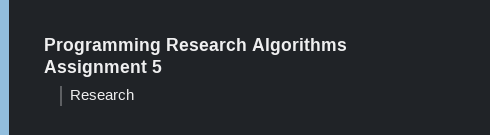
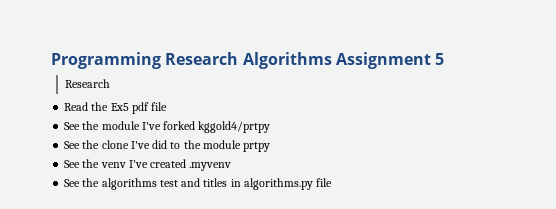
(135, 94) none -> [64,102,168,114] [64,121,271,133] [64,140,271,152] [64,159,232,171] [64,178,333,190] // Read the Ex5 pdf file // See the module I've forked kggold4/prtpy // See the clone I've did to the module prtpy // See the venv I've created .myvenv // See the algorithms test and titles in algorithms.py file

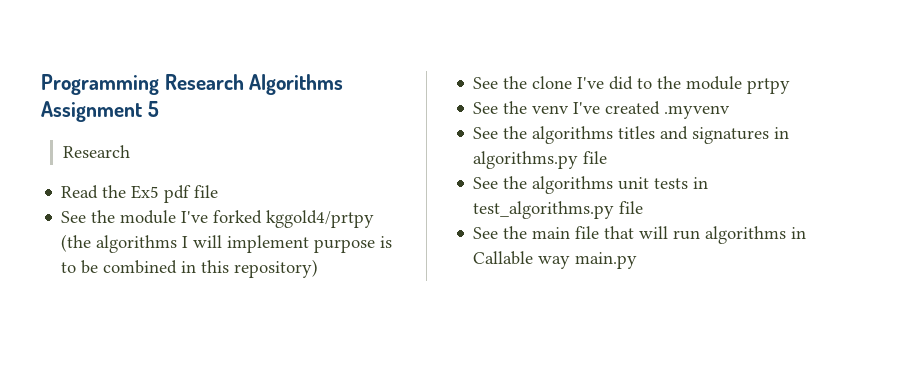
(271, 127) none -> [61,234,393,253] [61,259,319,278] (the algorithms I will implement purpose is to be combined in this repository)
[159,178,228,187] test and titles -> [618,126,770,144] titles and signatures
(333, 182) none -> [473,176,709,194] [473,201,644,219] [473,226,807,244] [473,251,638,269] // See the algorithms unit tests in test_algorithms.py file // See the main file that will run algorithms in Callable way main.py

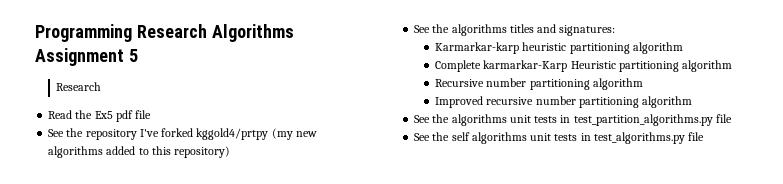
[120,210,177,224] module -> [85,129,137,140] repository
[61,234,393,253] [61,259,319,278] [473,76,791,94] [473,101,731,119] (the algorithms I will implement purpose is to be combined in this repository) // See the clone I've did to the module prtpy // See the venv I've created .myvenv -> [271,128,317,140] [48,146,231,158] (my new algorithms added to this repository)
[692,127,790,144] [473,151,608,169] signatures in algorithms.py file -> [559,25,616,36] [435,42,683,54] [435,60,733,72] [435,78,643,90] [435,96,693,108] signatures: // Karmarkar-karp heuristic partitioning algorithm // Complete karmarkar-Karp Heuristic partitioning algorithm // Recursive number partitioning algorithm // Improved recursive number partitioning algorithm
[473,201,644,219] [473,226,807,244] [473,251,638,269] test_algorithms.py file // See the main file that will run algorithms in Callable way main.py -> [573,114,732,126] [414,132,705,144] test_partition_algorithms.py file // See the self algorithms unit tests in test_algorithms.py file

